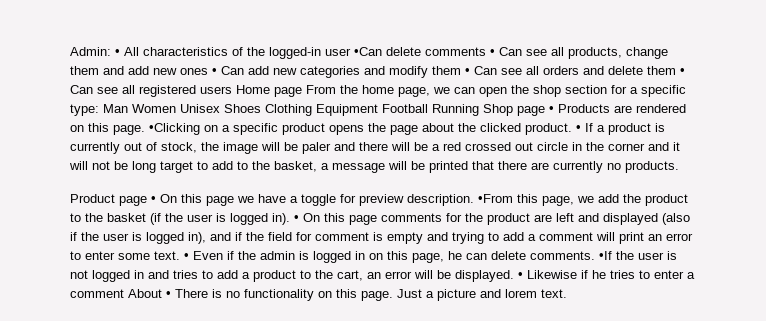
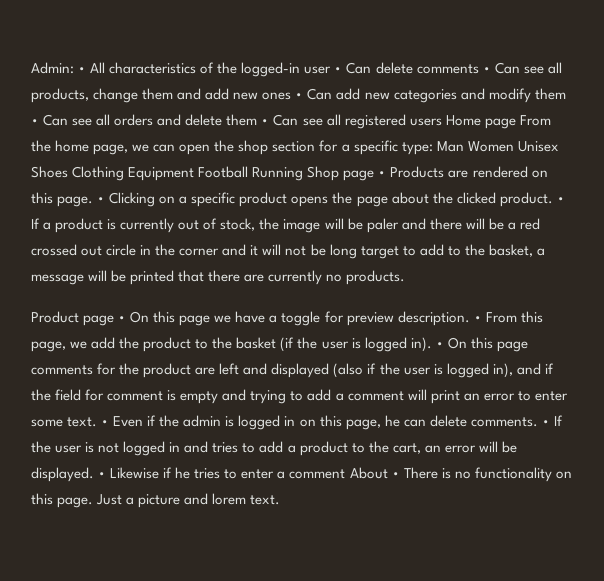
[354,47,382,56] •Can -> [334,62,372,74] • Can
[149,123,200,135] •Clicking -> [97,192,156,207] • Clicking
[478,194,513,203] •From -> [473,312,517,323] • From
[599,251,612,260] •If -> [541,415,563,426] • If

